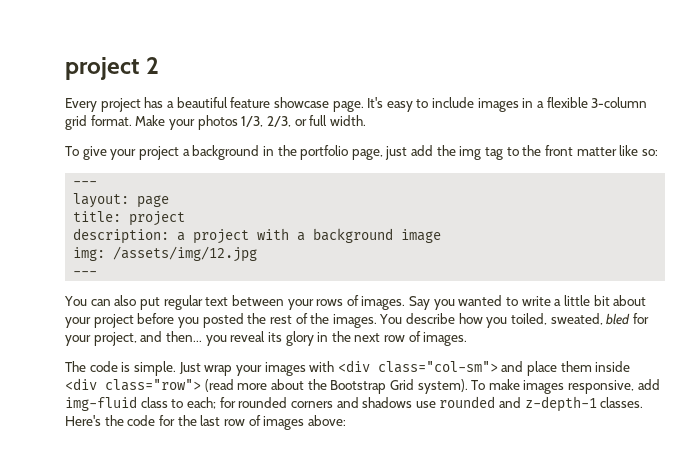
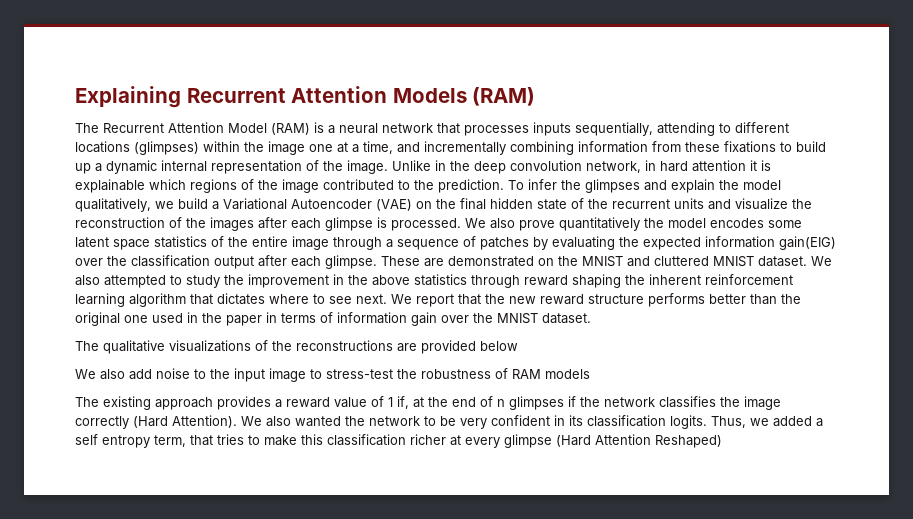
[65,57,159,80] [65,97,648,112] [65,115,366,130] [65,145,658,160] [73,181,98,186] [73,193,170,208] [73,211,186,226] [73,228,442,244] [73,246,258,262] [73,271,98,276] [64,295,647,310] [65,313,649,328] [65,331,468,346] [65,360,631,376] [65,378,660,394] [65,396,644,412] [65,415,346,430] project 2 // Every project has a beautiful feature showcase page. It's easy to include images in a flexible 3-column grid format. Make your photos 1/3, 2/3, or full width. // To give your project a background in the portfolio page, just add the img tag to the front matter like so: // --- // layout: page // title: project // description: a project with a background image // img: /assets/img/12.jpg // --- // You can also put regular text between your rows of images. Say you wanted to write a little bit about your project before you posted the rest of the images. You describe how you toiled, sweated, bled for your project, and then... you reveal its glory in the next row of images. // The code is simple. Just wrap your images with <div class="col-sm"> and place them inside <div class="row"> (read more about the Bootstrap Grid system). To make images responsive, add img-fluid class to each; for rounded corners and shadows use rounded and z-depth-1 classes. Here's the code for the last row of images above: -> [75,86,536,108] [75,122,789,136] [75,141,826,155] [75,160,771,174] [75,179,781,193] [75,198,812,212] [75,217,802,231] [75,236,836,250] [75,255,832,269] [75,274,793,288] [75,293,801,307] [75,312,591,326] [75,340,518,354] [75,368,590,382] [75,396,781,410] [75,415,823,429] [75,434,722,448] Explaining Recurrent Attention Models (RAM) // The Recurrent Attention Model (RAM) is a neural network that processes inputs sequentially, attending to different locations (glimpses) within the image one at a time, and incrementally combining information from these fixations to build up a dynamic internal representation of the image. Unlike in the deep convolution network, in hard attention it is explainable which regions of the image contributed to the prediction. To infer the glimpses and explain the model qualitatively, we build a Variational Autoencoder (VAE) on the final hidden state of the recurrent units and visualize the reconstruction of the images after each glimpse is processed. We also prove quantitatively the model encodes some latent space statistics of the entire image through a sequence of patches by evaluating the expected information gain(EIG) over the classification output after each glimpse. These are demonstrated on the MNIST and cluttered MNIST dataset. We also attempted to study the improvement in the above statistics through reward shaping the inherent reinforcement learning algorithm that dictates where to see next. We report that the new reward structure performs better than the original one used in the paper in terms of information gain over the MNIST dataset. // The qualitative visualizations of the reconstructions are provided below // We also add noise to the input image to stress-test the robustness of RAM models // The existing approach provides a reward value of 1 if, at the end of n glimpses if the network classifies the image correctly (Hard Attention). We also wanted the network to be very confident in its classification logits. Thus, we added a self entropy term, that tries to make this classification richer at every glimpse (Hard Attention Reshaped)

